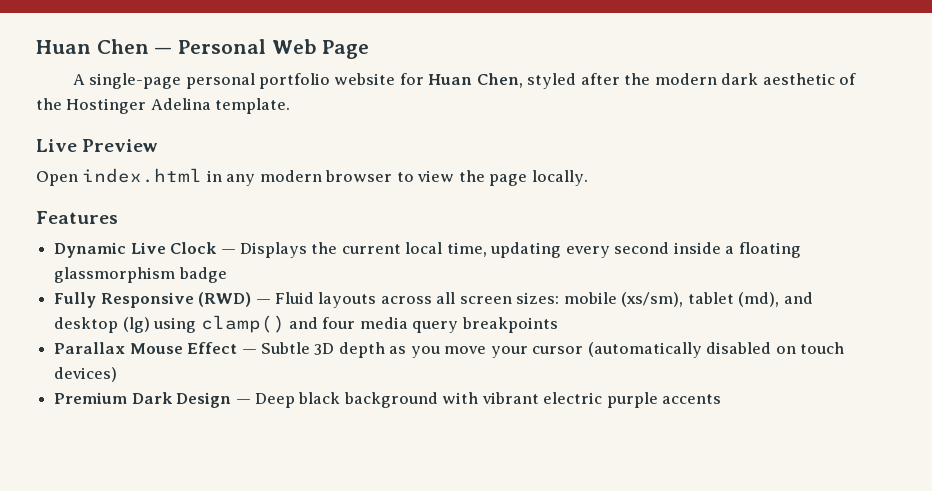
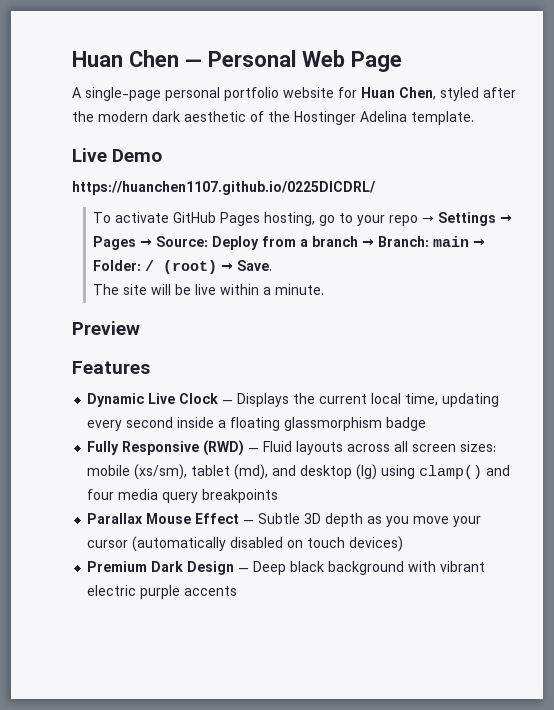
[82,139,159,152] [36,168,588,186] Preview // Open index.html in any modern browser to view the page locally. -> [112,149,163,162] [72,181,376,195] [93,212,513,226] [93,236,486,250] [93,260,273,274] [93,284,325,295] [72,321,140,335] Demo // https://huanchen1107.github.io/0225DICDRL/ // To activate GitHub Pages hosting, go to your repo → Settings → Pages → Source: Deploy from a branch → Branch: main → Folder: / (root) → Save. // The site will be live within a minute. // Preview

